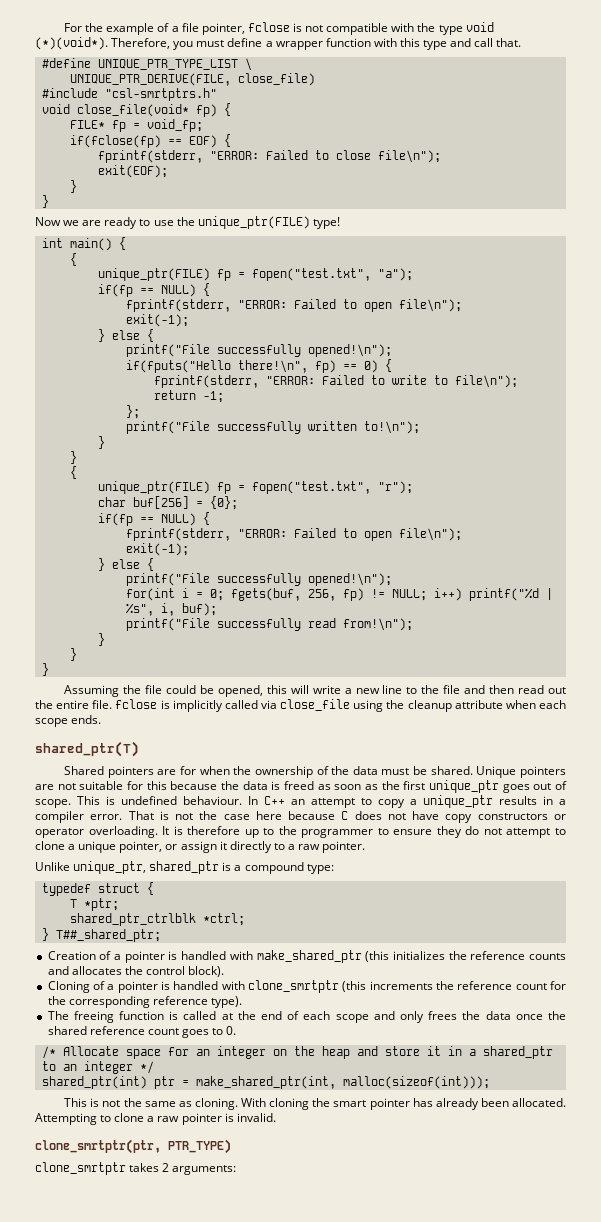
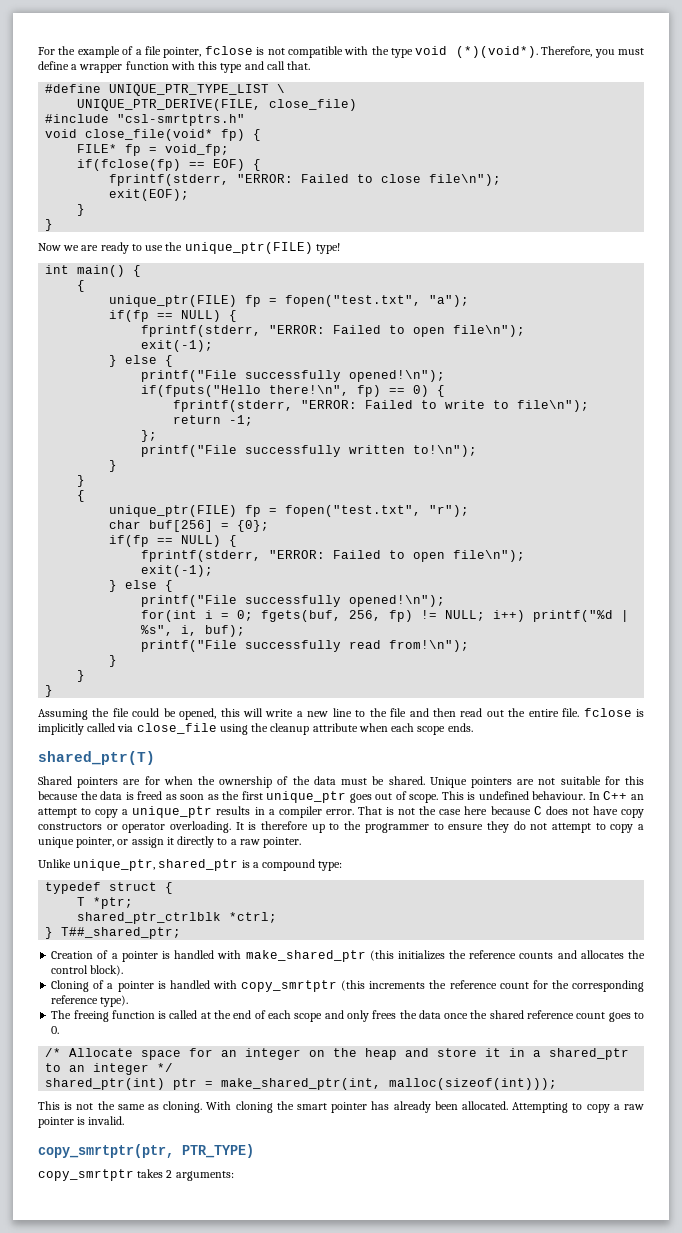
[35,841,65,850] clone -> [610,824,634,833] copy
[247,980,339,993] clone_smrtptr -> [241,980,338,992] copy_smrtptr
[114,1113,145,1122] clone -> [586,1104,610,1113] copy
[35,1139,161,1154] clone_smrtptr(ptr, -> [38,1144,174,1158] copy_smrtptr(ptr,
[35,1162,126,1175] clone_smrtptr -> [38,1169,134,1181] copy_smrtptr

